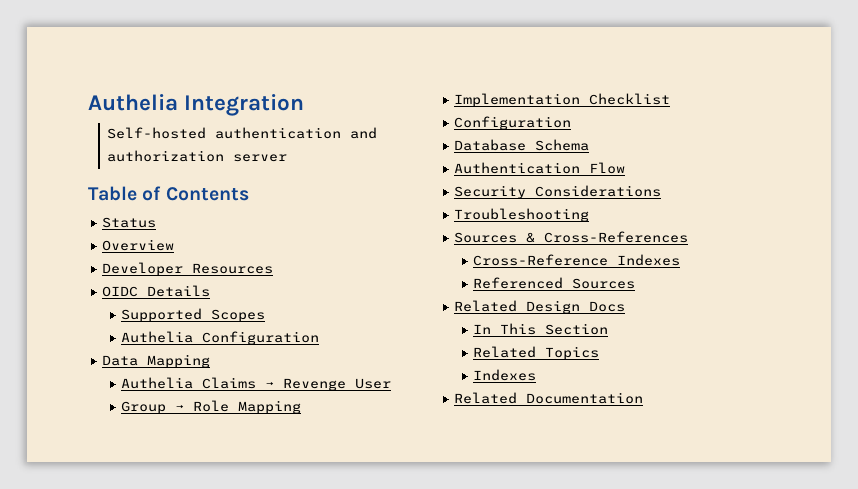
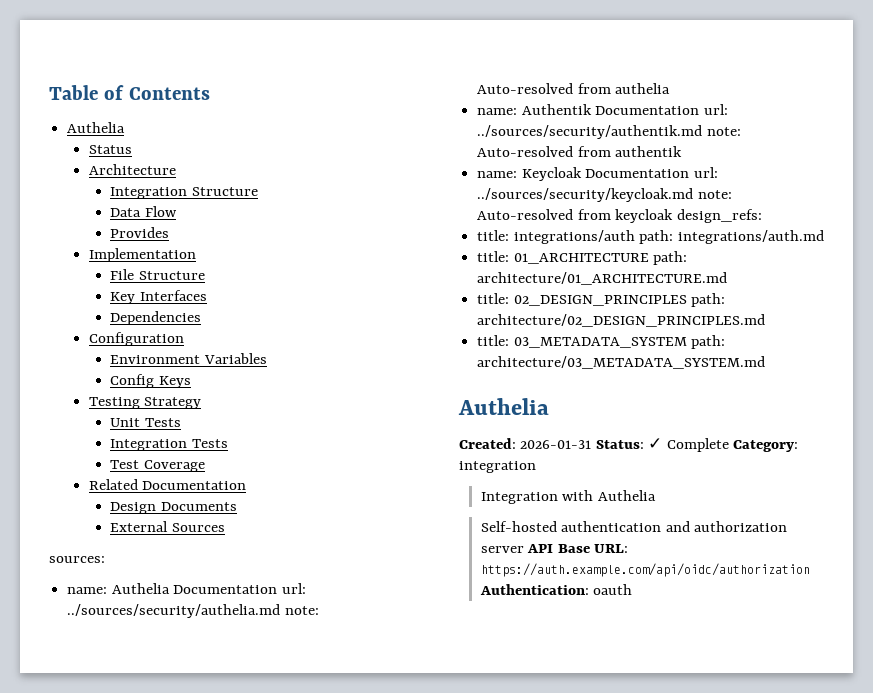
[88,94,305,116] Authelia Integration -> [49,85,210,100] [67,122,126,133] [88,145,132,154] [88,164,176,175] [110,187,258,199] [110,206,177,217] [110,227,170,238] [88,248,196,262] [110,269,205,280] [110,290,207,304] [110,311,202,325] [88,332,184,346] [110,353,267,364] [110,374,191,388] [88,397,202,409] [110,418,181,427] [110,439,228,451] [110,460,205,472] [88,479,247,490] [110,502,237,514] [110,521,225,532] [49,556,105,563] [67,583,306,594] [67,604,319,618] [477,83,671,94] [477,104,728,115] [477,125,741,139] [477,146,683,157] [477,167,718,181] [477,188,732,202] [477,209,762,223] [477,230,824,244] [477,251,688,265] [477,272,728,285] [477,293,726,307] [477,314,766,327] [477,335,726,349] [477,356,766,369] [458,398,549,415] [459,438,799,452] [459,461,536,473] [480,490,656,504] Table of Contents // Authelia // Status // Architecture // Integration Structure // Data Flow // Provides // Implementation // File Structure // Key Interfaces // Dependencies // Configuration // Environment Variables // Config Keys // Testing Strategy // Unit Tests // Integration Tests // Test Coverage // Related Documentation // Design Documents // External Sources // sources: // name: Authelia Documentation url: ../sources/security/authelia.md note: Auto-resolved from authelia // name: Authentik Documentation url: ../sources/security/authentik.md note: Auto-resolved from authentik // name: Keycloak Documentation url: ../sources/security/keycloak.md note: Auto-resolved from keycloak design_refs: // title: integrations/auth path: integrations/auth.md // title: 01_ARCHITECTURE path: architecture/01_ARCHITECTURE.md // title: 02_DESIGN_PRINCIPLES path: architecture/02_DESIGN_PRINCIPLES.md // title: 03_METADATA_SYSTEM path: architecture/03_METADATA_SYSTEM.md // Authelia // Created: 2026-01-31 Status: ✓ Complete Category: integration // Integration with Authelia
[88,186,249,201] [102,217,157,228] [102,239,175,251] [102,262,274,276] [102,285,211,297] [121,308,266,322] [121,331,320,345] [102,354,211,368] [121,377,392,391] [121,400,302,414] [454,93,671,107] [454,116,572,130] [454,139,590,151] [454,162,626,174] [454,185,662,199] [454,208,590,222] [454,231,689,243] [473,254,681,266] [473,277,636,289] [454,300,626,314] [473,323,609,335] [473,346,600,360] [473,369,537,381] [454,392,644,404] // Table of Contents // Status // Overview // Developer Resources // OIDC Details // Supported Scopes // Authelia Configuration // Data Mapping // Authelia Claims → Revenge User // Group → Role Mapping // Implementation Checklist // Configuration // Database Schema // Authentication Flow // Security Considerations // Troubleshooting // Sources & Cross-References // Cross-Reference Indexes // Referenced Sources // Related Design Docs // In This Section // Related Topics // Indexes // Related Documentation -> [527,544,628,553] [480,563,810,577] [479,584,633,595] API Base URL: https://auth.example.com/api/oidc/authorization Authentication: oauth

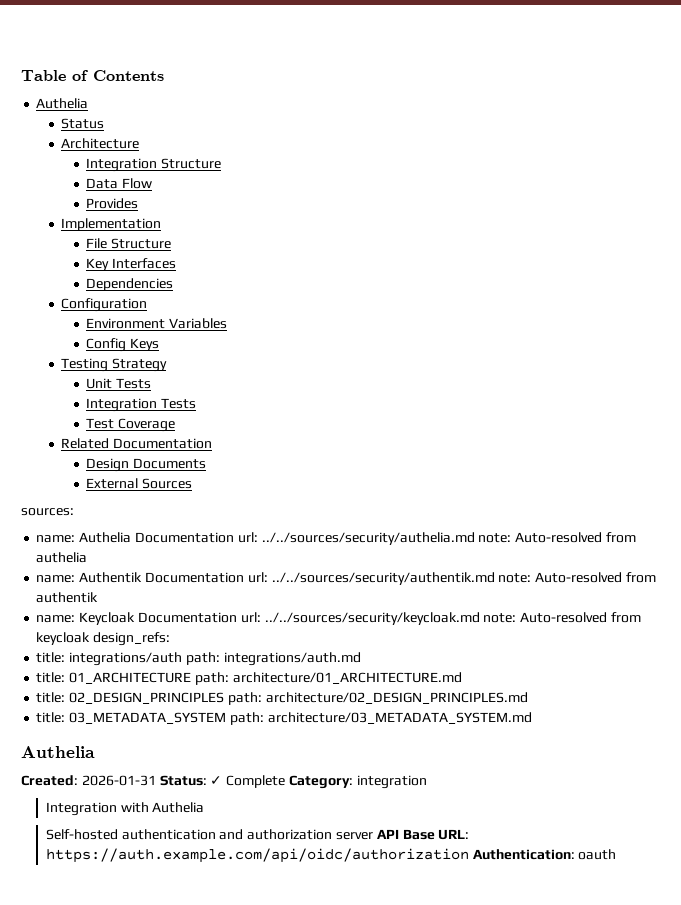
[67,604,281,618] ../sources/security/authelia.md -> [261,532,475,545] ../../sources/security/authelia.md
[477,125,703,139] ../sources/security/authentik.md -> [271,572,495,585] ../../sources/security/authentik.md
[477,188,694,202] ../sources/security/keycloak.md -> [264,612,480,625] ../../sources/security/keycloak.md

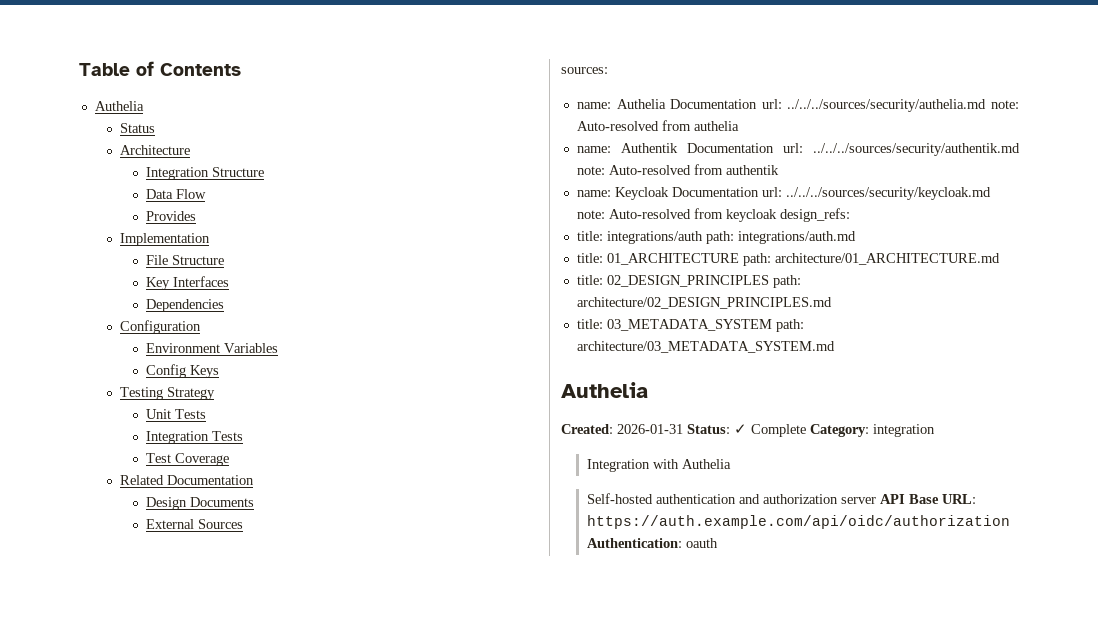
[261,532,475,545] ../../sources/security/authelia.md -> [787,99,987,112] ../../../sources/security/authelia.md
[271,572,495,585] ../../sources/security/authentik.md -> [813,143,1020,156] ../../../sources/security/authentik.md
[264,612,480,625] ../../sources/security/keycloak.md -> [785,187,991,200] ../../../sources/security/keycloak.md

